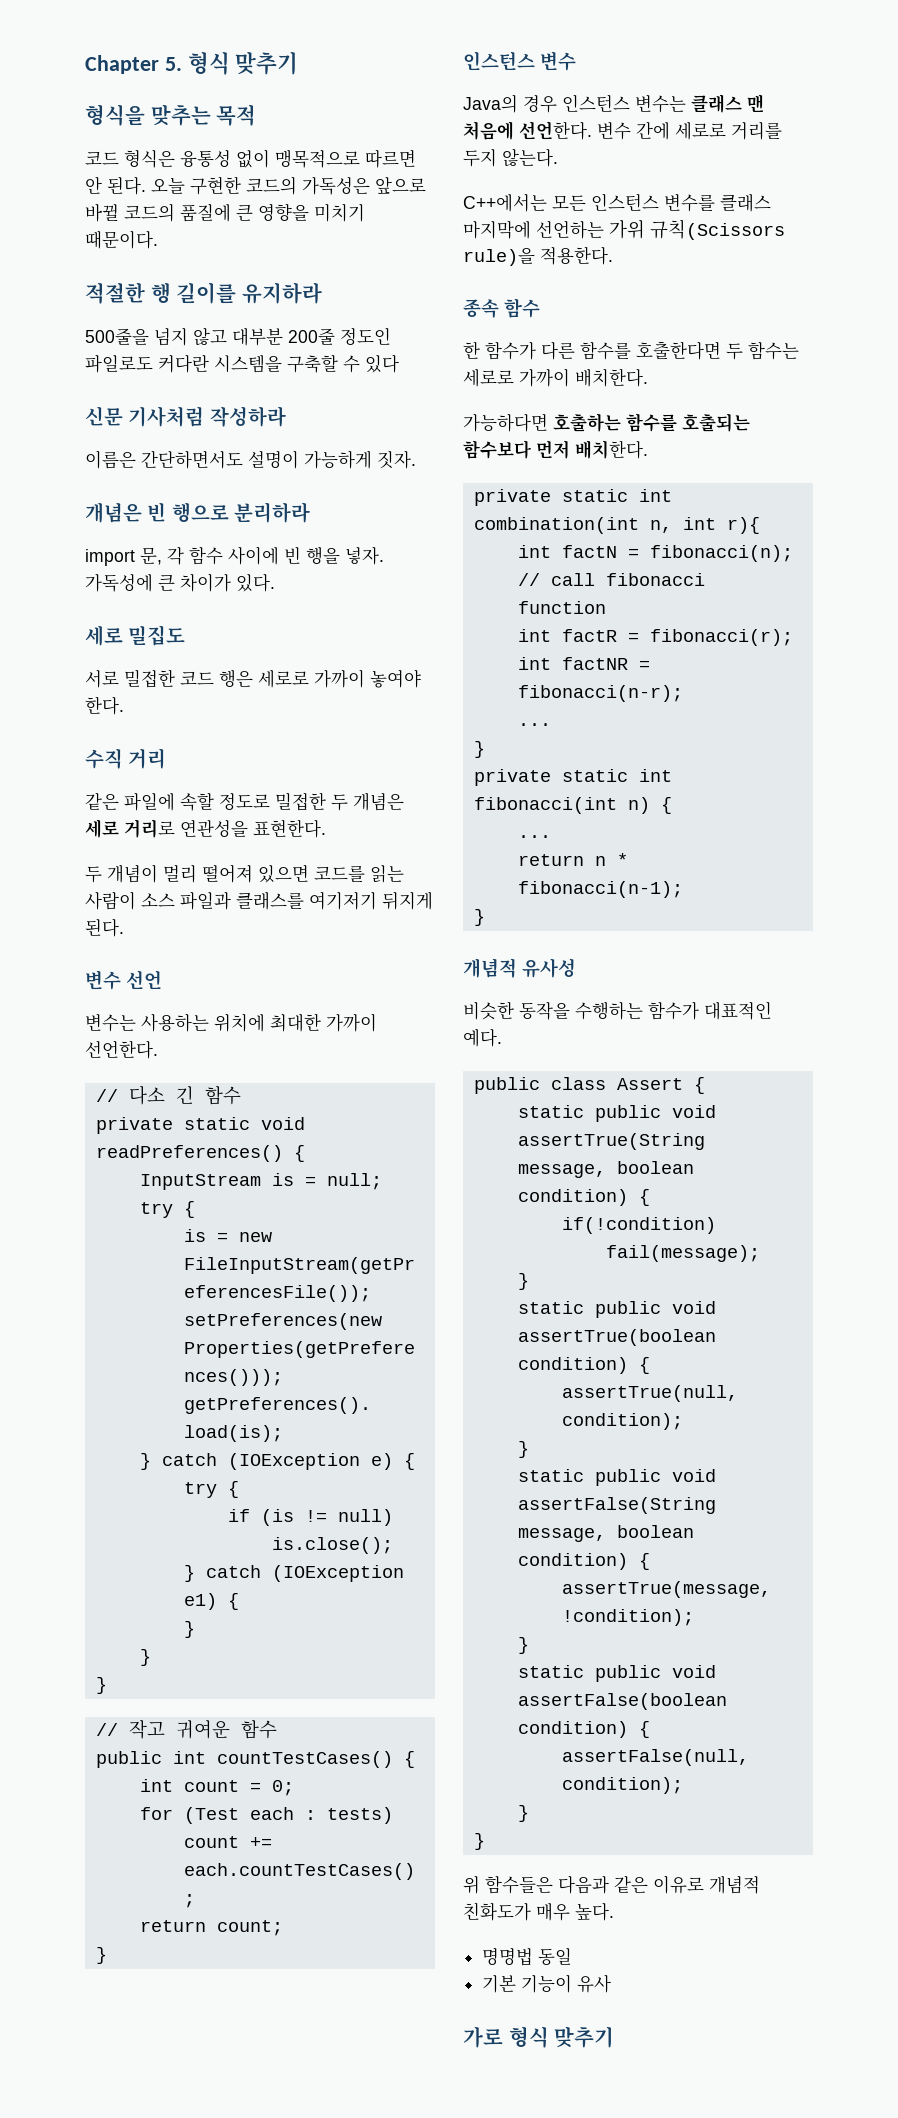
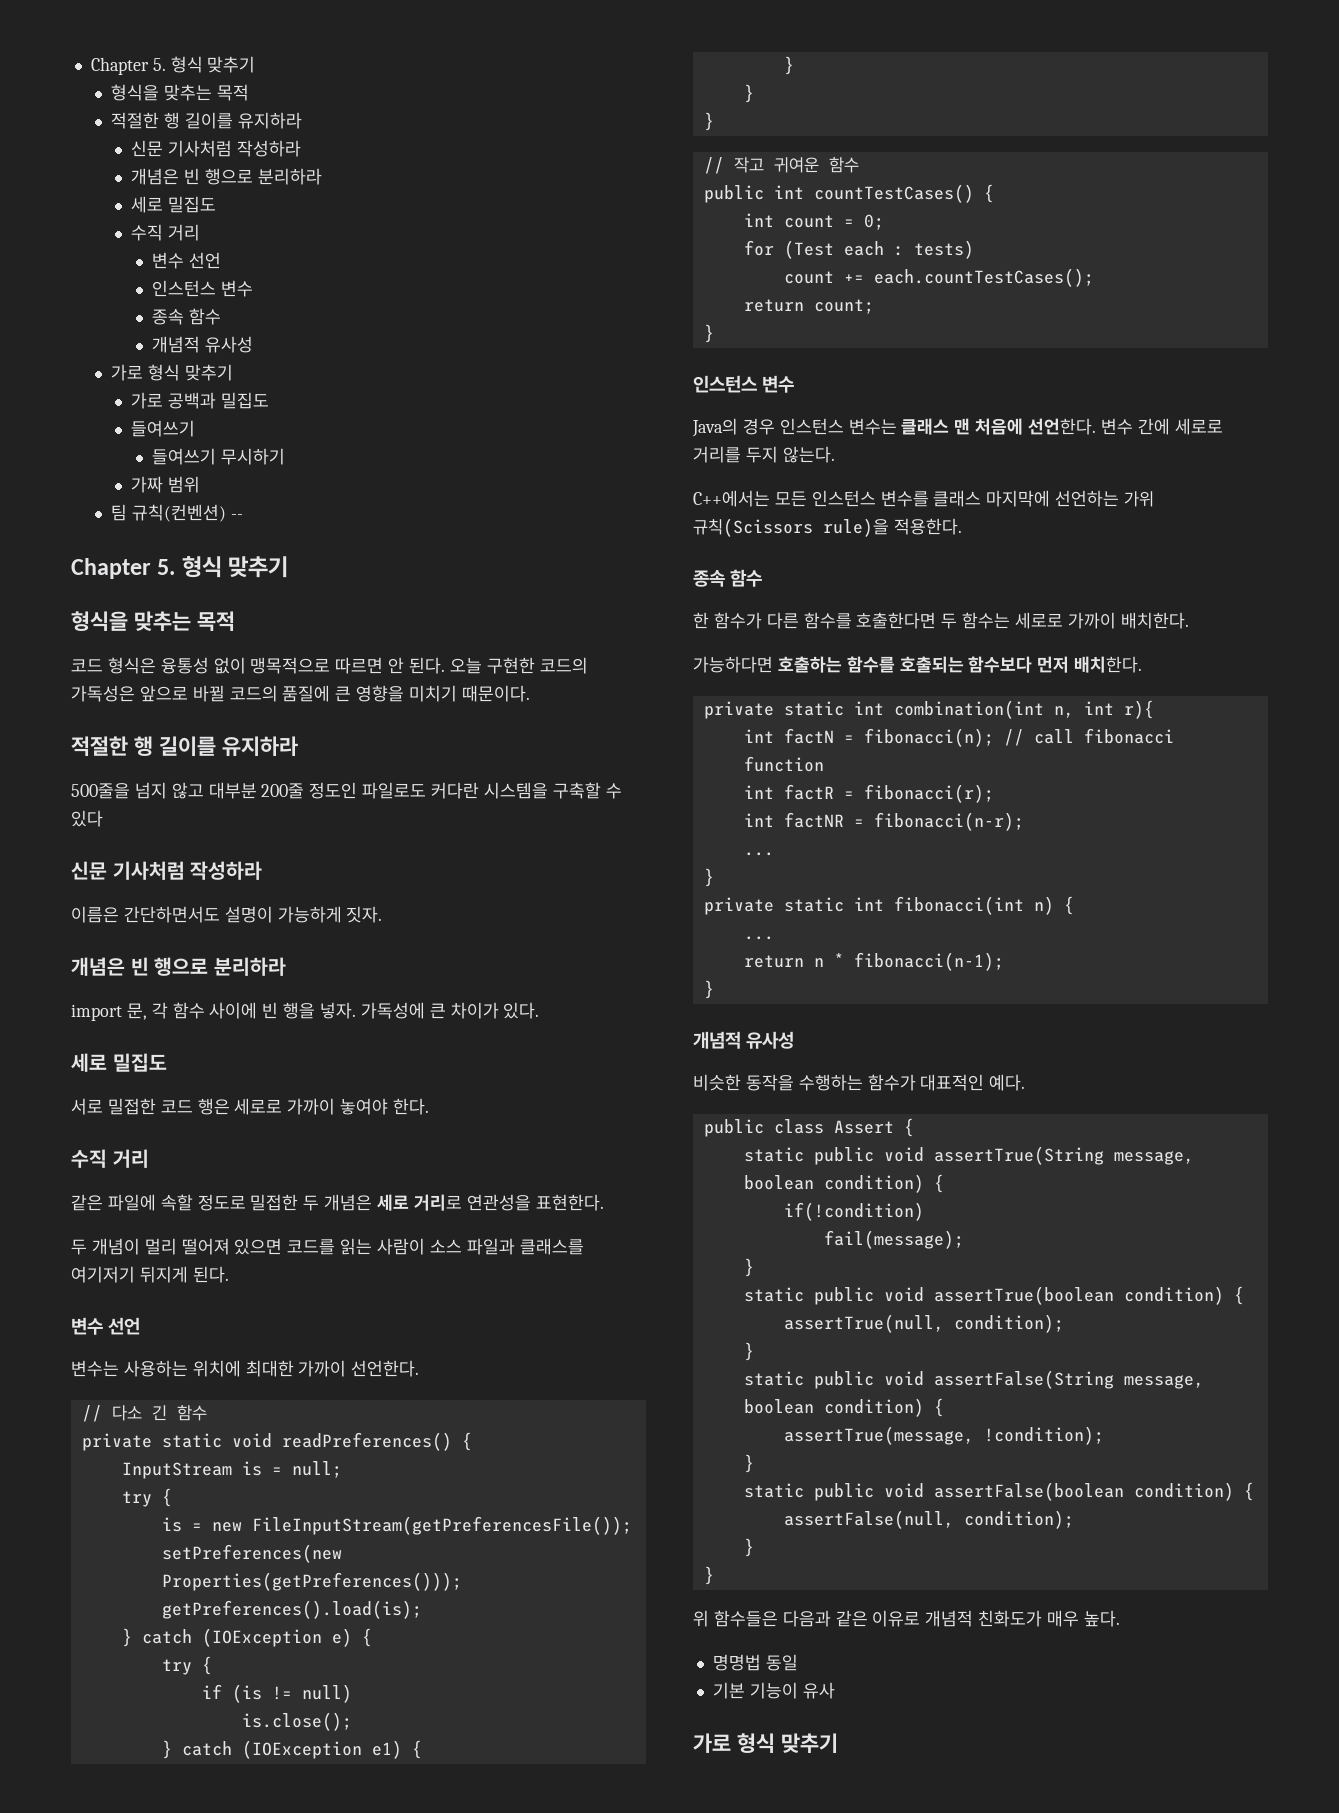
[85,51,299,75] [85,104,257,126] Chapter 5. 형식 맞추기 // 형식을 맞추는 목적 -> [90,56,256,75] [111,84,249,101] [111,112,302,129] [131,140,302,157] [131,168,323,185] [131,196,217,213] [131,224,201,241] [151,252,221,269] [151,280,253,297] [151,308,221,325] [151,336,253,353] [111,364,233,381] [131,392,270,409] [131,420,196,437] [151,448,285,465] [131,476,201,493] [111,504,243,522] [71,556,289,579] [71,611,235,631] Chapter 5. 형식 맞추기 // 형식을 맞추는 목적 // 적절한 행 길이를 유지하라 // 신문 기사처럼 작성하라 // 개념은 빈 행으로 분리하라 // 세로 밀집도 // 수직 거리 // 변수 선언 // 인스턴스 변수 // 종속 함수 // 개념적 유사성 // 가로 형식 맞추기 // 가로 공백과 밀집도 // 들여쓰기 // 들여쓰기 무시하기 // 가짜 범위 // 팀 규칙(컨벤션) -- // Chapter 5. 형식 맞추기 // 형식을 맞추는 목적

